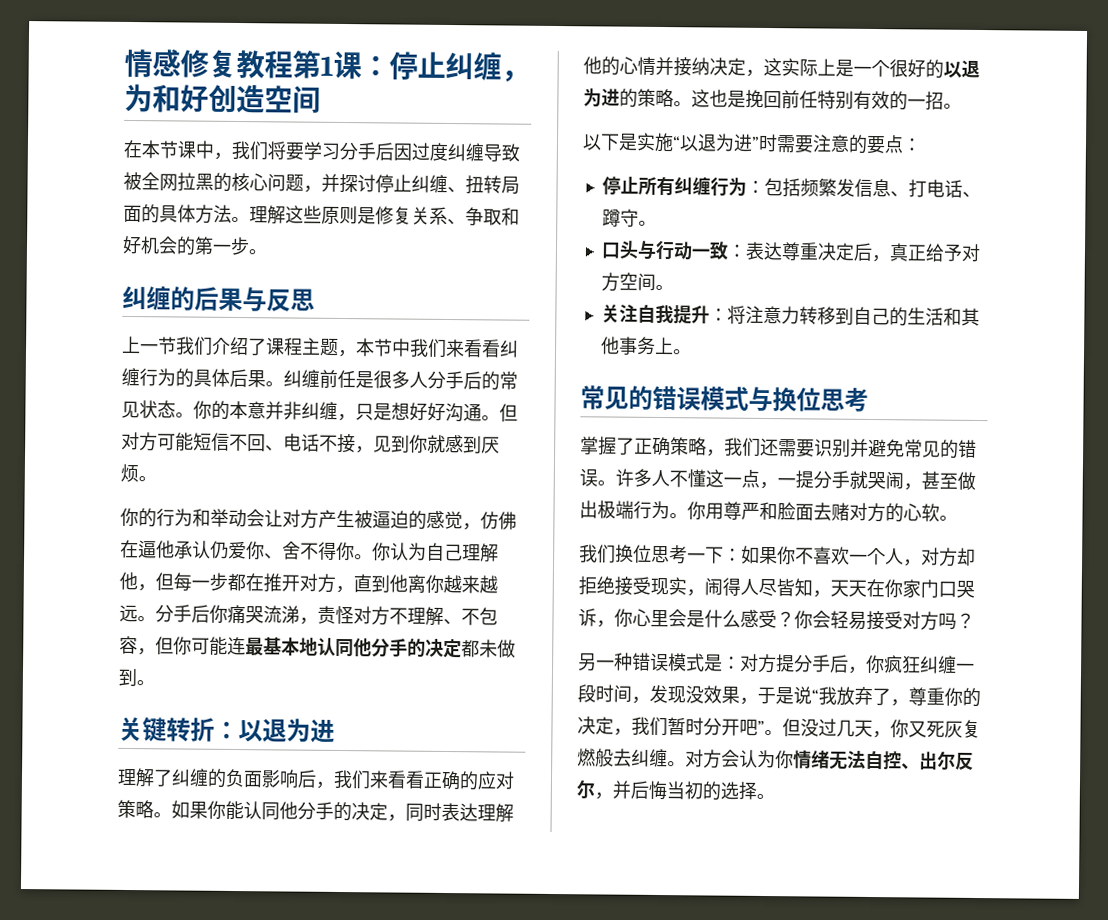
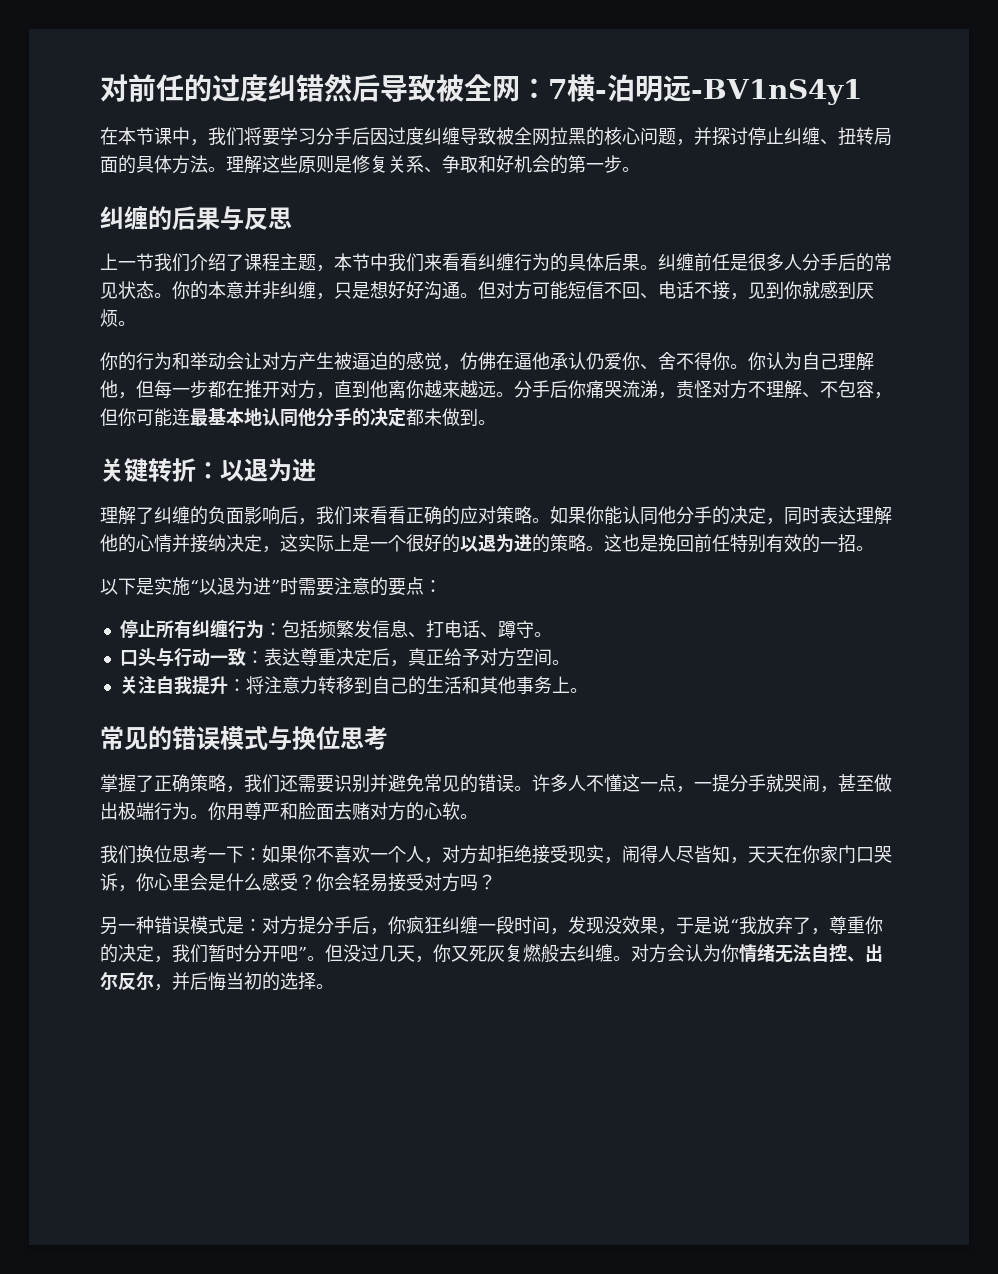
[124,48,530,83] [124,83,321,114] 情感修复教程第1课：停止纠缠，为和好创造空间 -> [100,74,862,105] 对前任的过度纠错然后导致被全网：7横-泊明远-BV1nS4y1

